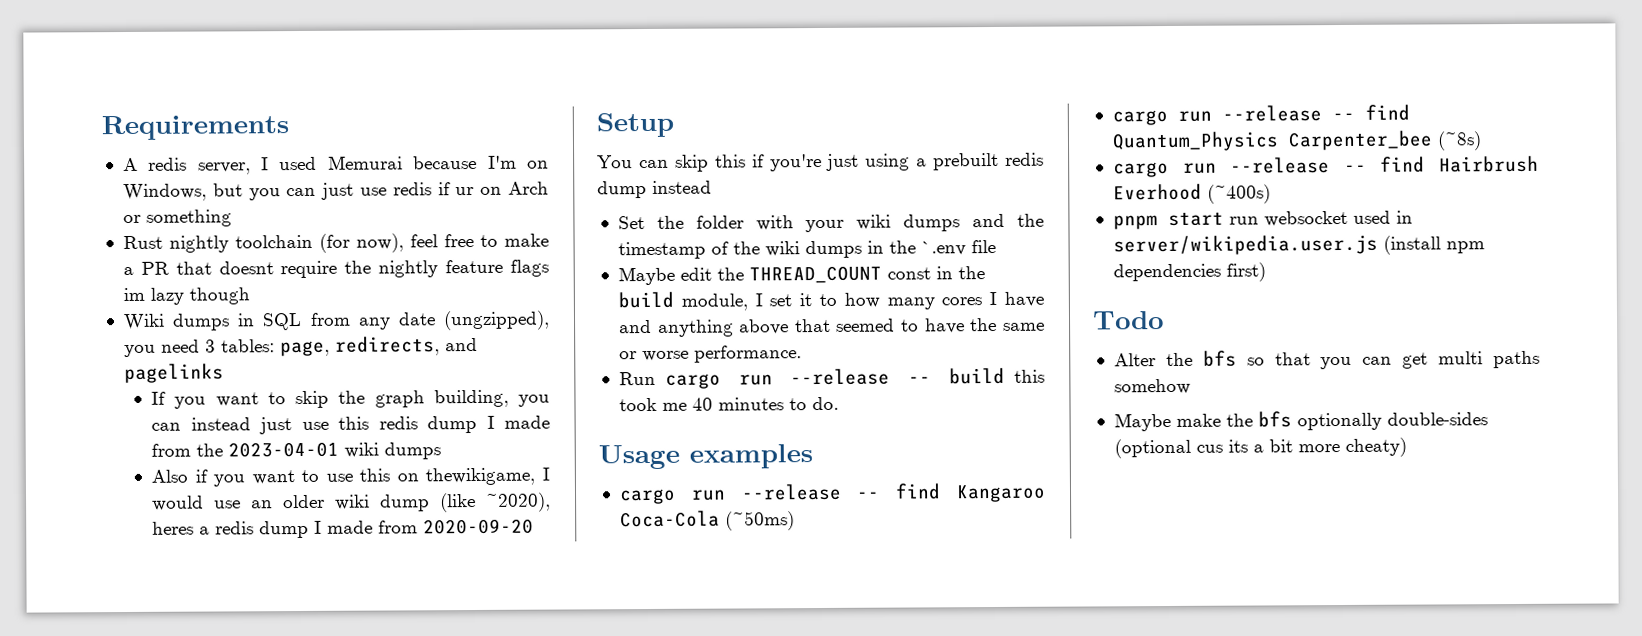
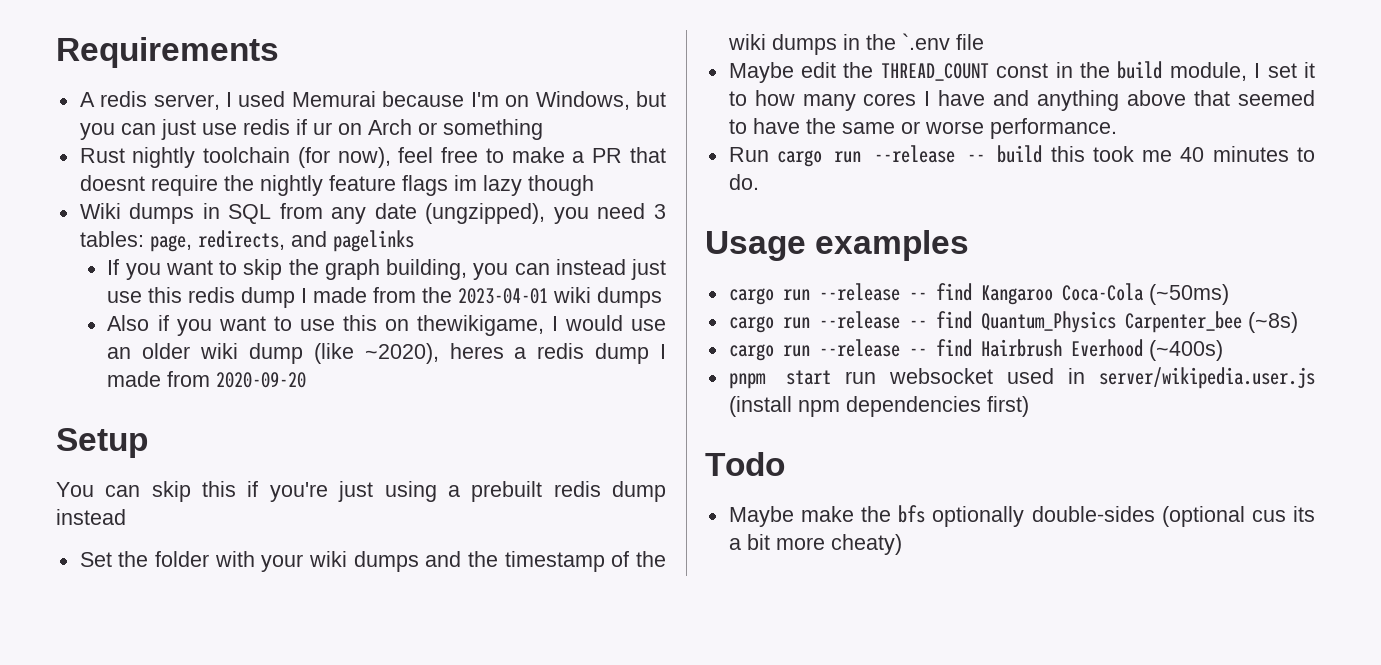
[1113,350,1540,370] [1113,378,1191,395] // Alter the bfs so that you can get multi paths somehow -> (785, 464) none

